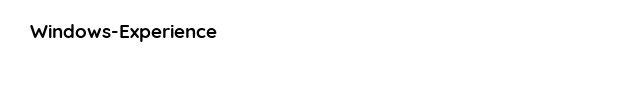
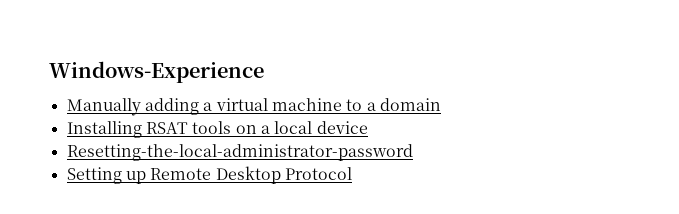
(217, 33) none -> [66,98,441,116] [66,121,368,138] [66,144,413,161] [66,166,352,184] // Manually adding a virtual machine to a domain // Installing RSAT tools on a local device // Resetting-the-local-administrator-password // Setting up Remote Desktop Protocol

